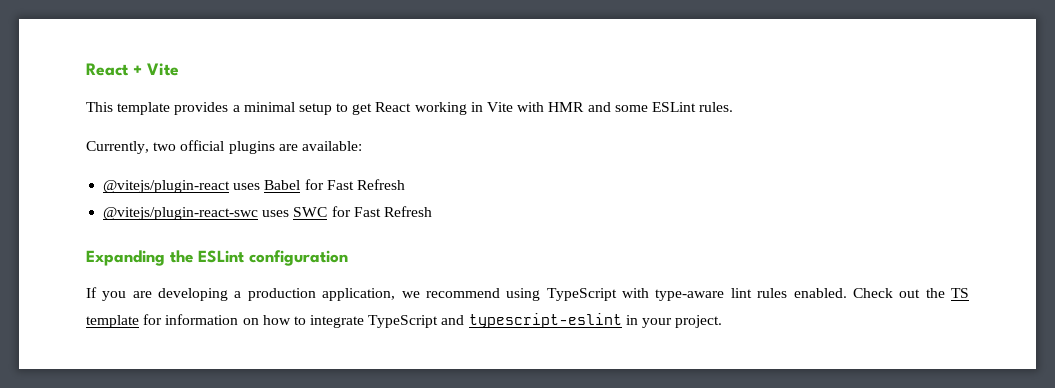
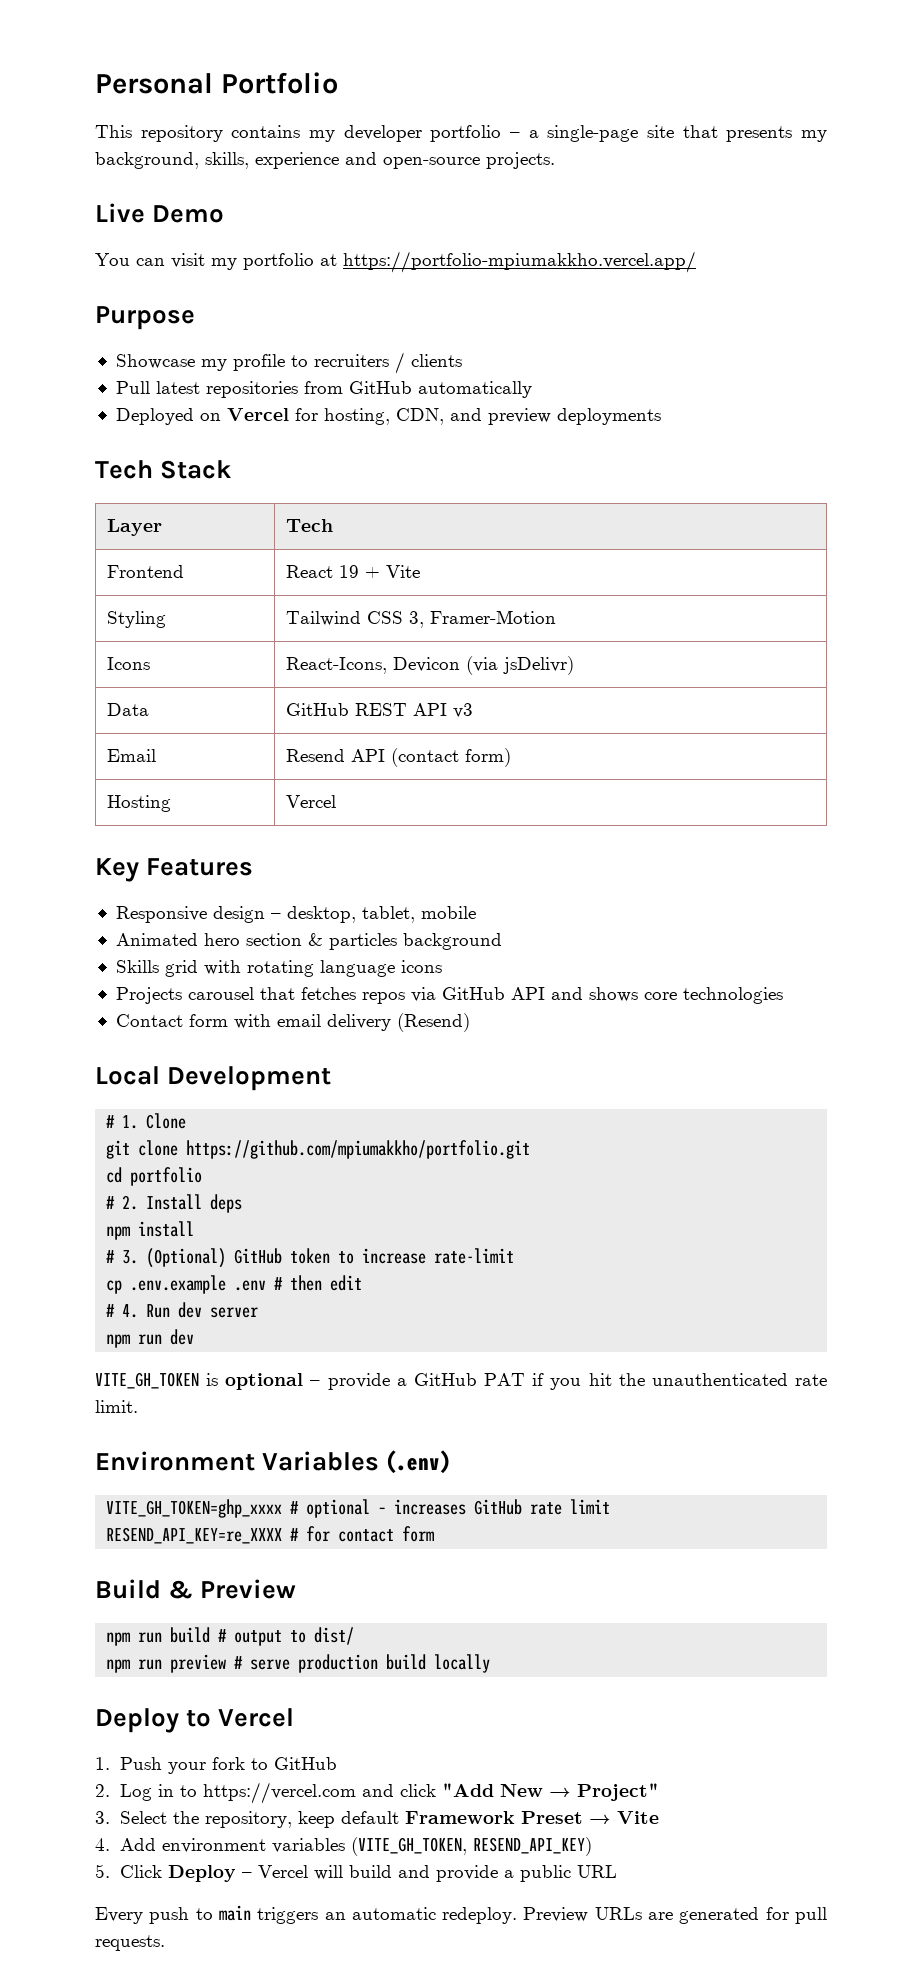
[86,63,179,76] [86,102,734,115] [86,140,362,154] [103,179,405,193] [103,206,432,220] [86,250,348,266] [86,287,969,301] [86,313,723,328] React + Vite // This template provides a minimal setup to get React working in Vite with HMR and some ESLint rules. // Currently, two official plugins are available: // @vitejs/plugin-react uses Babel for Fast Refresh // @vitejs/plugin-react-swc uses SWC for Fast Refresh // Expanding the ESLint configuration // If you are developing a production application, we recommend using TypeScript with type-aware lint rules enabled. Check out the TS template for information on how to integrate TypeScript and typescript-eslint in your project. -> [95,72,338,94] [95,125,827,142] [95,152,555,169] [95,203,225,223] [95,251,696,273] [95,306,195,330] [115,352,462,374] [115,381,532,398] [115,408,661,425] [95,460,232,479] [107,519,163,536] [286,519,334,532] [107,565,185,578] [286,565,421,578] [107,611,167,628] [286,610,557,628] [107,657,151,670] [286,656,575,675] [107,703,150,716] [286,703,474,718] [107,749,157,762] [286,748,512,767] [107,795,172,812] [286,795,337,808] [95,858,254,882] [115,906,476,923] [115,933,502,950] [115,960,442,977] [115,987,783,1004] [115,1013,470,1032] [95,1066,332,1091] [106,1113,187,1129] [106,1140,531,1159] [106,1167,203,1186] [106,1194,243,1213] [106,1221,195,1240] [106,1248,515,1268] [106,1275,363,1294] [106,1302,259,1318] [106,1329,195,1348] [95,1372,827,1390] [95,1400,138,1413] [95,1450,451,1474] [106,1499,611,1518] [106,1526,435,1544] [95,1579,297,1599] [106,1627,355,1646] [106,1654,491,1673] [95,1708,295,1733] [95,1757,337,1774] [95,1782,659,1804] [95,1811,659,1828] [95,1837,592,1856] [95,1864,617,1882] [95,1905,827,1924] [95,1935,165,1951] Personal Portfolio // This repository contains my developer portfolio – a single-page site that presents my background, skills, experience and open-source projects. // Live Demo // You can visit my portfolio at https://portfolio-mpiumakkho.vercel.app/ // Purpose // Showcase my profile to recruiters / clients // Pull latest repositories from GitHub automatically // Deployed on Vercel for hosting, CDN, and preview deployments // Tech Stack // Layer | Tech // Frontend | React 19 + Vite // Styling | Tailwind CSS 3, Framer-Motion // Icons | React-Icons, Devicon (via jsDelivr) // Data | GitHub REST API v3 // Email | Resend API (contact form) // Hosting | Vercel // Key Features // Responsive design – desktop, tablet, mobile // Animated hero section & particles background // Skills grid with rotating language icons // Projects carousel that fetches repos via GitHub API and shows core technologies // Contact form with email delivery (Resend) // Local Development // # 1. Clone // git clone https://github.com/mpiumakkho/portfolio.git // cd portfolio // # 2. Install deps // npm install // # 3. (Optional) GitHub token to increase rate-limit // cp .env.example .env # then edit // # 4. Run dev server // npm run dev // VITE_GH_TOKEN is optional – provide a GitHub PAT if you hit the unauthenticated rate limit. // Environment Variables (.env) // VITE_GH_TOKEN=ghp_xxxx # optional – increases GitHub rate limit // RESEND_API_KEY=re_XXXX # for contact form // Build & Preview // npm run build # output to dist/ // npm run preview # serve production build locally // Deploy to Vercel // 1. Push your fork to GitHub // 2. Log in to https://vercel.com and click "Add New → Project" // 3. Select the repository, keep default Framework Preset → Vite // 4. Add environment variables (VITE_GH_TOKEN, RESEND_API_KEY) // 5. Click Deploy – Vercel will build and provide a public URL // Every push to main triggers an automatic redeploy. Preview URLs are generated for pull requests.

